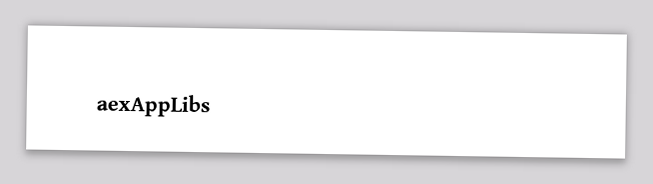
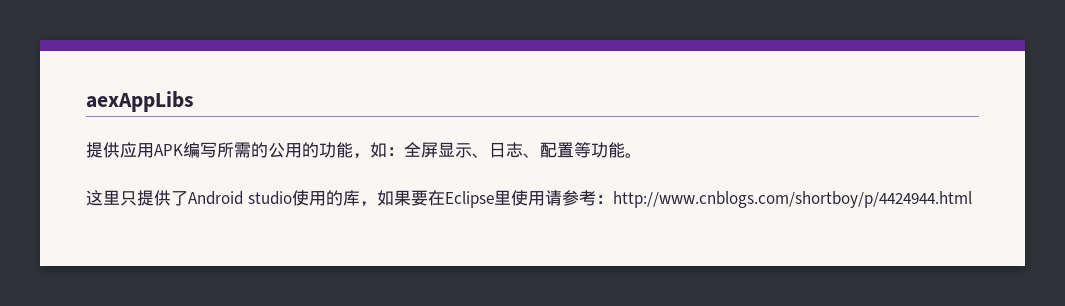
(210, 105) none -> [86,142,642,159] [86,190,972,208] // 提供应用APK编写所需的公用的功能，如：全屏显示、日志、配置等功能。 // 这里只提供了Android studio使用的库，如果要在Eclipse里使用请参考：http://www.cnblogs.com/shortboy/p/4424944.html

